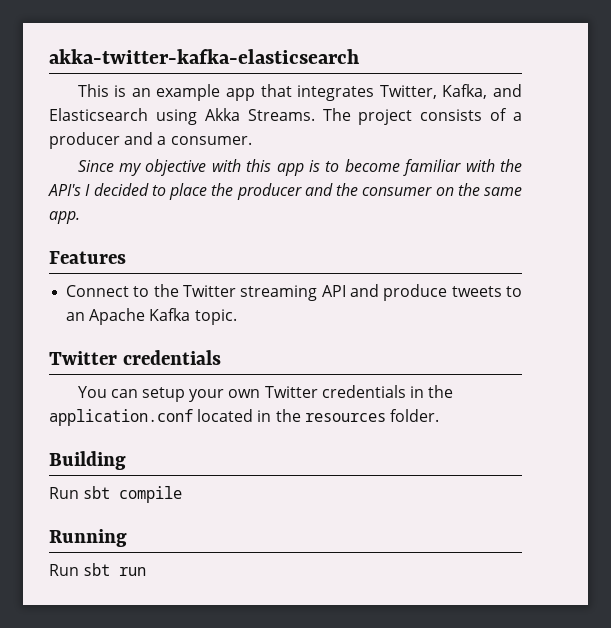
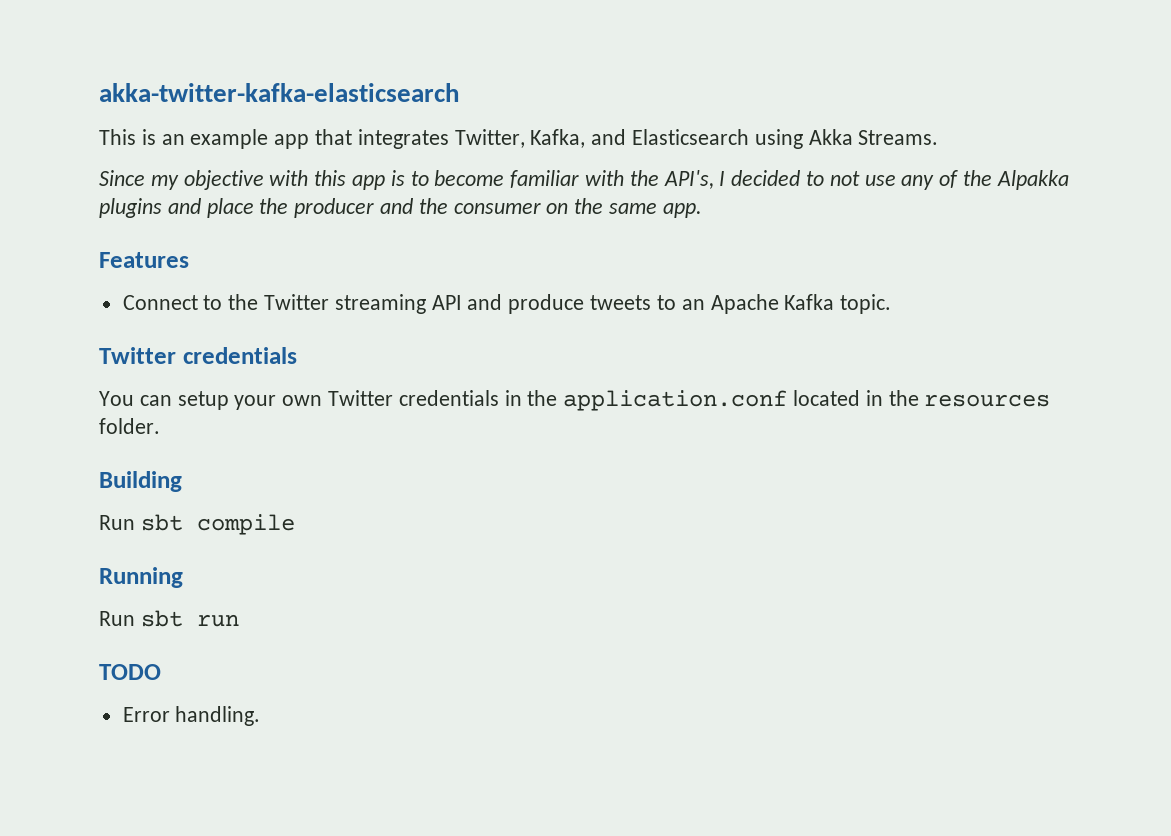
[322,108,522,125] [49,132,252,149] The project consists of a producer and a consumer. -> (939, 137) none
[48,184,81,196] API's -> [663,170,714,189] API's,
(166, 190) none -> [829,170,1069,190] [99,198,201,218] not use any of the Alpakka plugins and
(147, 571) none -> [99,664,161,680] [122,706,261,726] // TODO // Error handling.

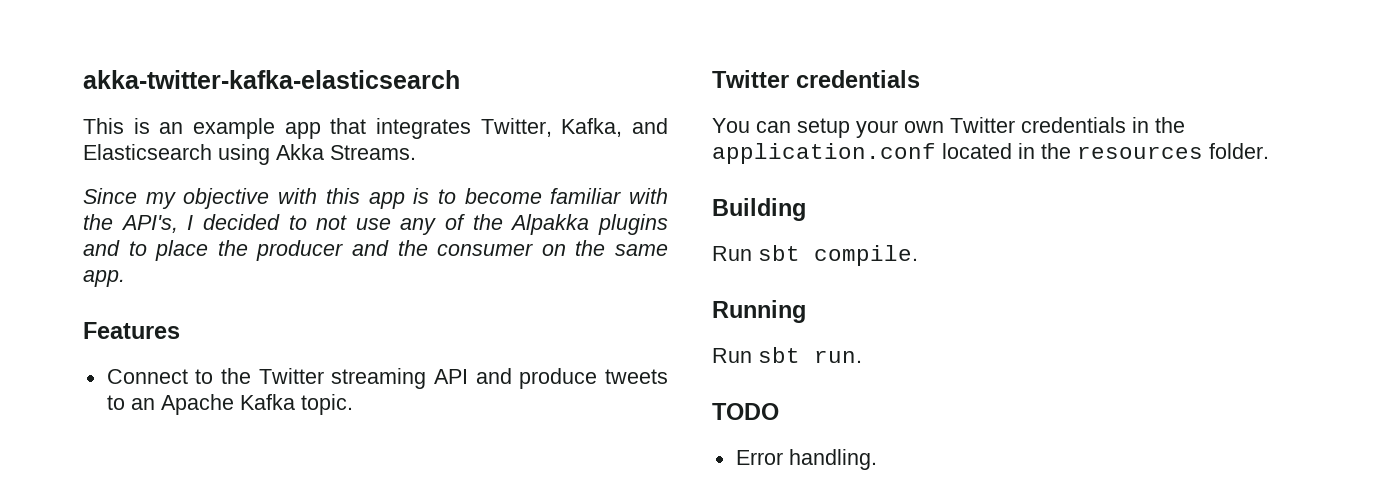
(201, 206) none -> [128,241,147,256] to
[196,514,295,535] compile -> [814,245,918,266] compile.
[196,614,239,627] run -> [814,350,862,363] run.

